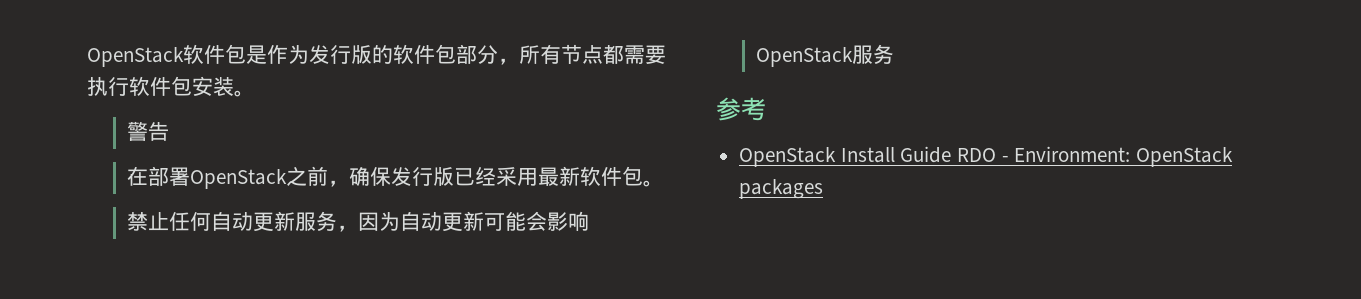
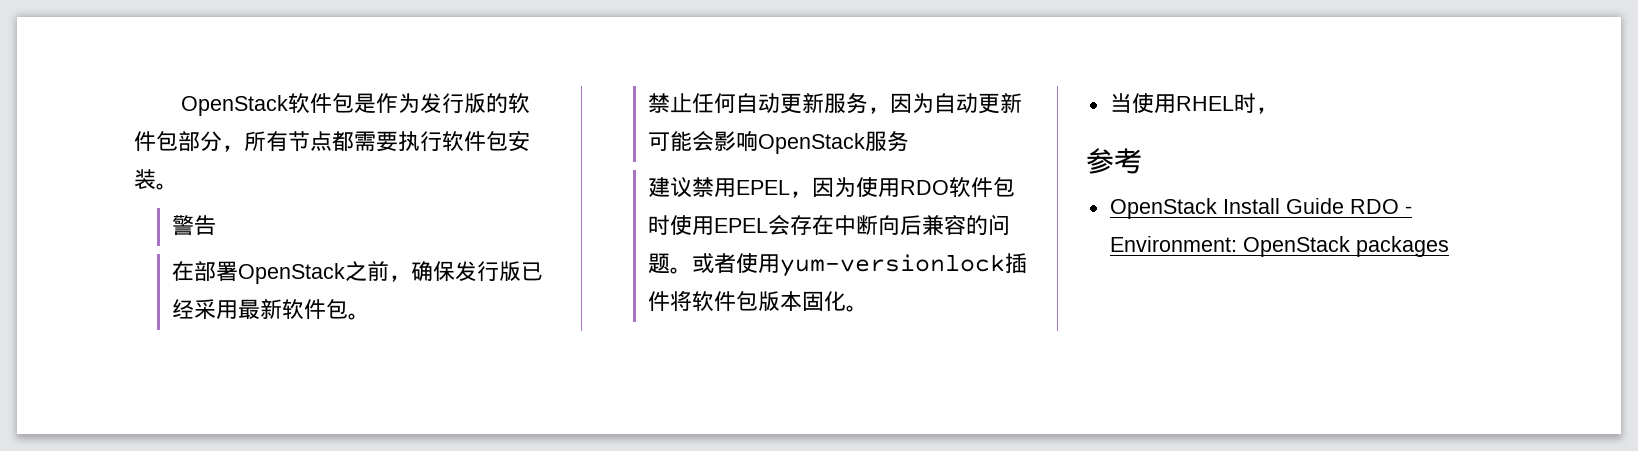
(895, 54) none -> [648,177,1016,198] [648,214,1011,236] [648,253,1028,277] [648,290,869,312] [1109,93,1278,114] // 建议禁用EPEL，因为使用RDO软件包时使用EPEL会存在中断向后兼容的问题。或者使用yum-versionlock插件将软件包版本固化。 // 当使用RHEL时，

